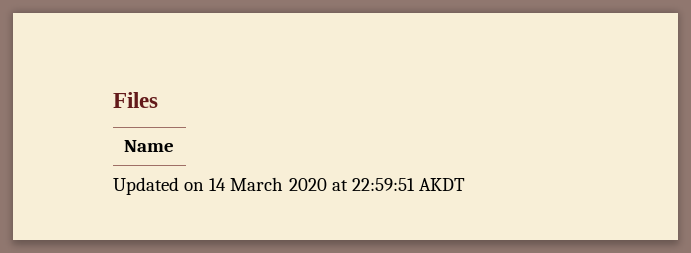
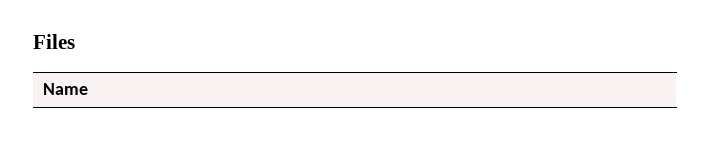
[113,177,465,195] // Updated on 14 March 2020 at 22:59:51 AKDT -> (88, 89) none

